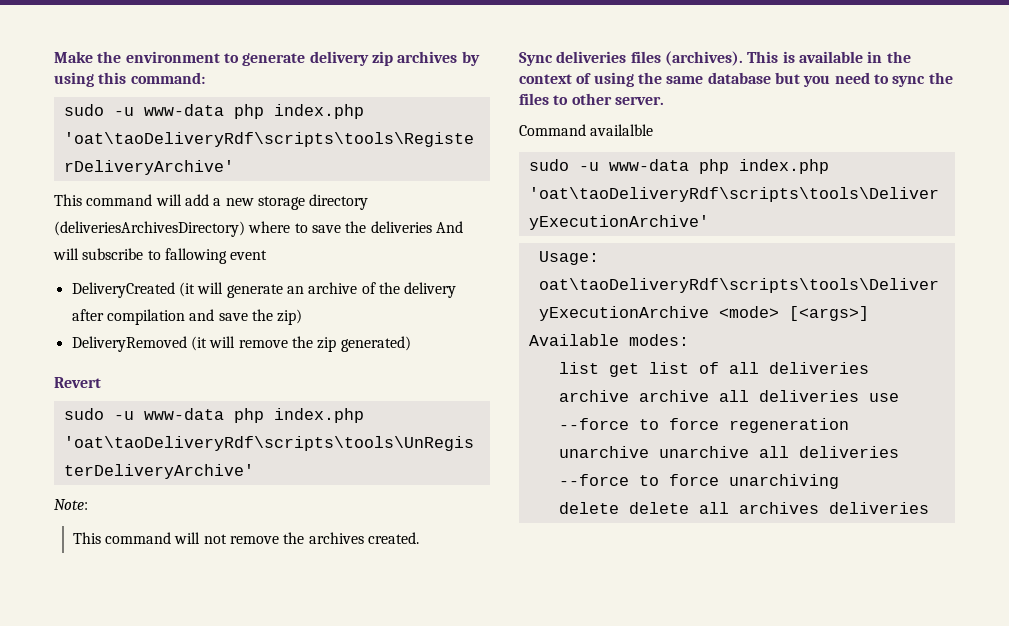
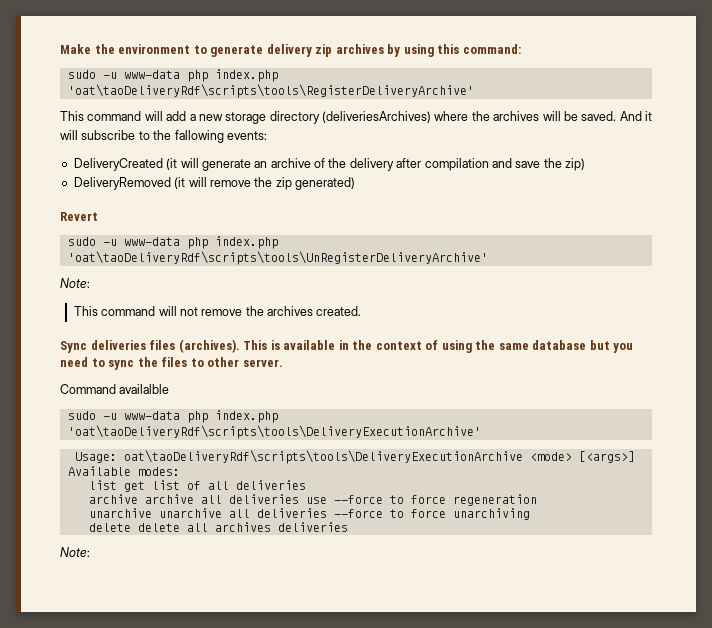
[54,221,463,237] [53,248,268,264] (deliveriesArchivesDirectory) where to save the deliveries And will subscribe to fallowing event -> [322,111,652,123] [60,130,267,143] (deliveriesArchives) where the archives will be saved. And it will subscribe to the fallowing events:
(929, 508) none -> [60,547,90,557] // Note:

